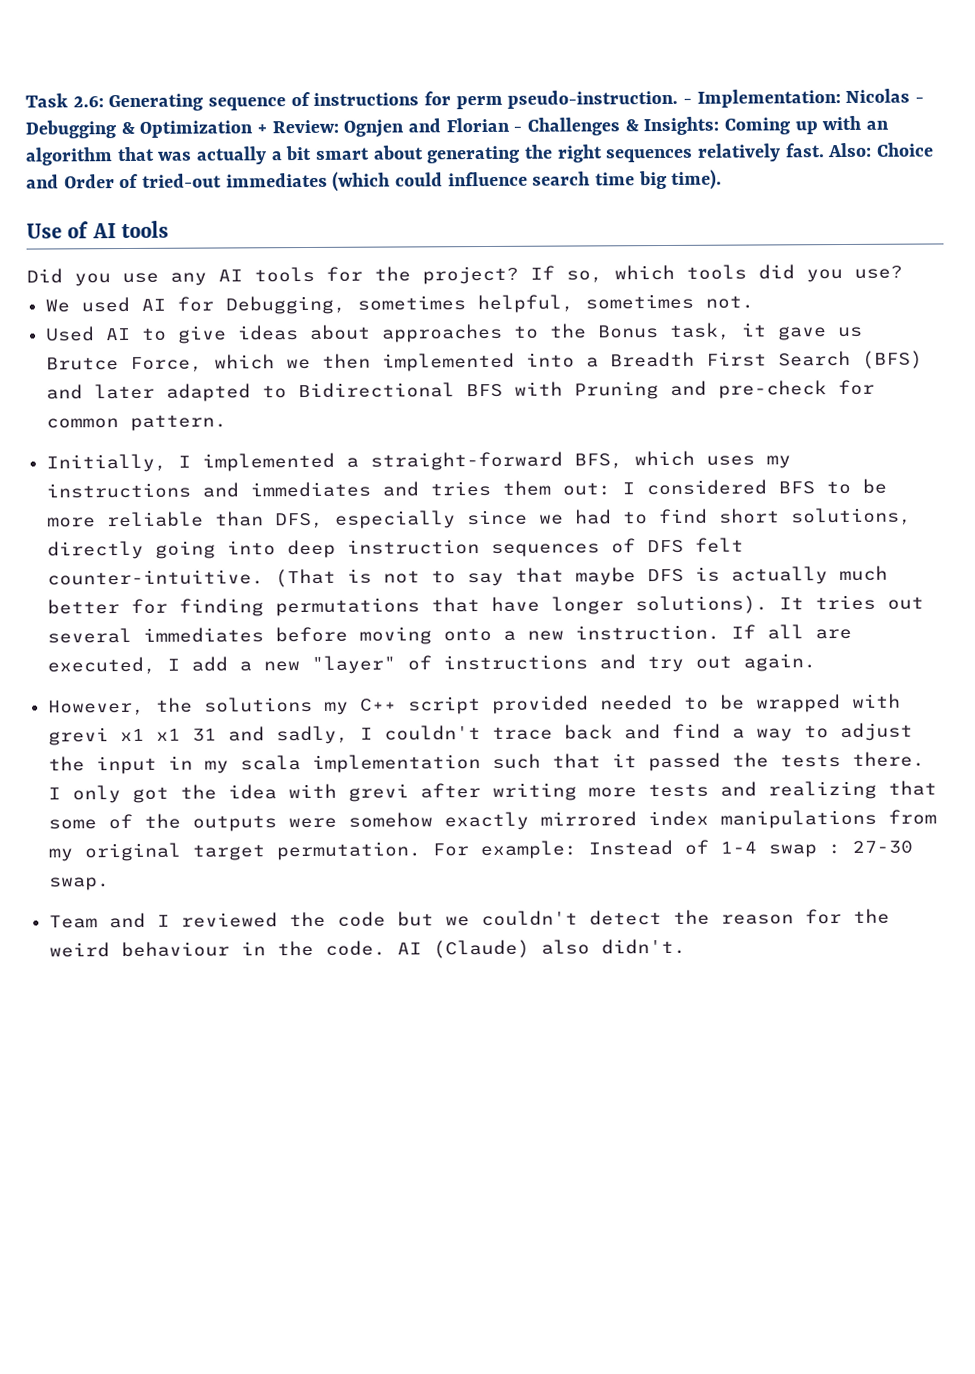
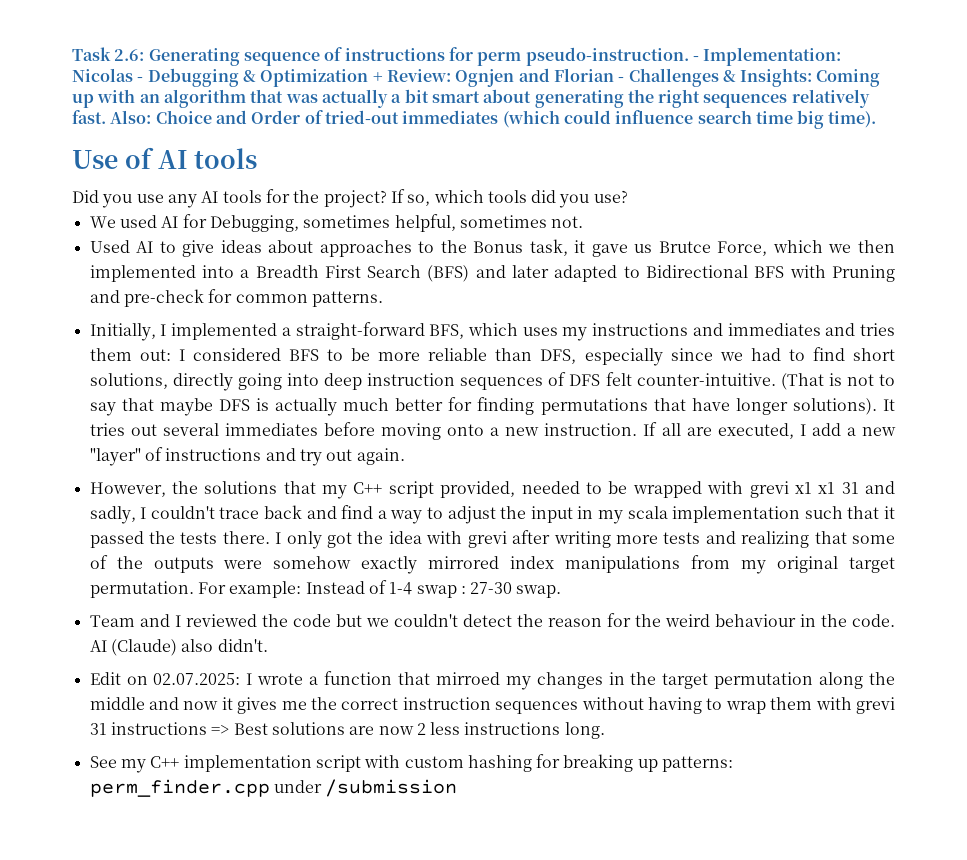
[129,414,227,431] pattern. -> [311,291,383,307] patterns.
(313, 704) none -> [283,481,316,494] that
[491,695,589,714] provided -> [440,481,516,498] provided,
(686, 946) none -> [89,671,895,690] [89,697,895,714] [89,722,605,739] [89,754,734,773] [89,779,458,797] // Edit on 02.07.2025: I wrote a function that mirroed my changes in the target permutation along the middle and now it gives me the correct instruction sequences without having to wrap them with grevi 31 instructions => Best solutions are now 2 less instructions long. // See my C++ implementation script with custom hashing for breaking up patterns: perm_finder.cpp under /submission

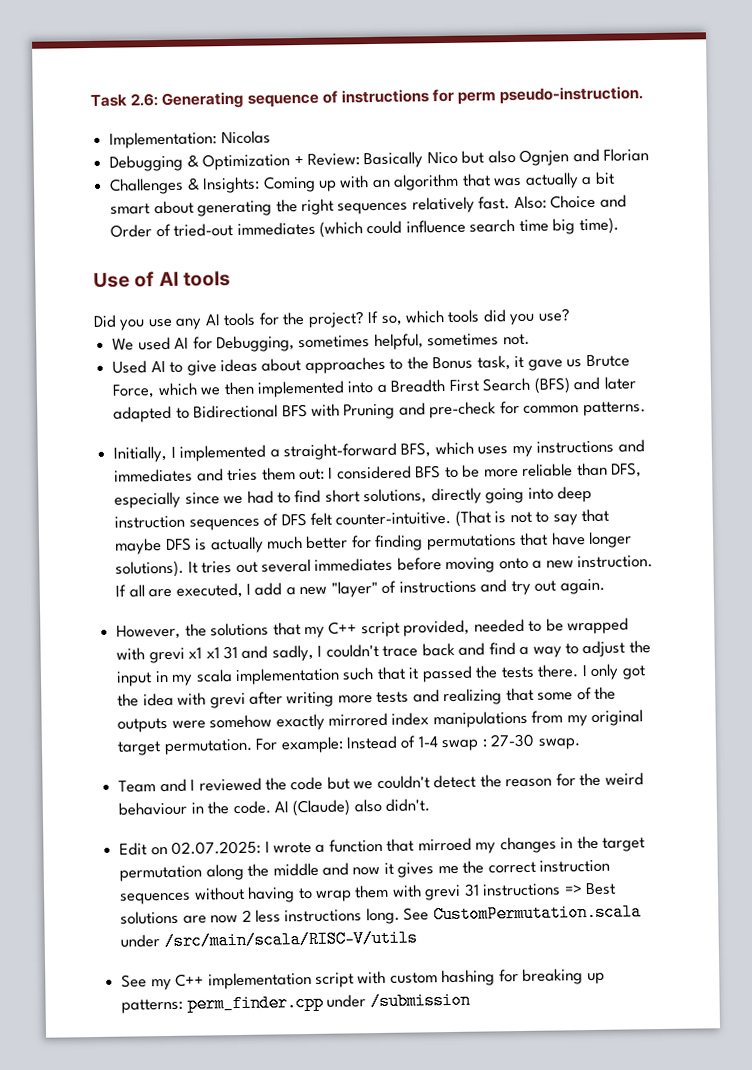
[692,56,699,61] - -> (644, 95) //
[137,77,144,82] - -> (271, 137) //
(451, 75) none -> [363,149,516,169] Basically Nico but also
[618,77,625,82] - -> (650, 155) //
(605, 730) none -> [403,903,642,924] [120,929,418,951] See CustomPermutation.scala under /src/main/scala/RISC-V/utils

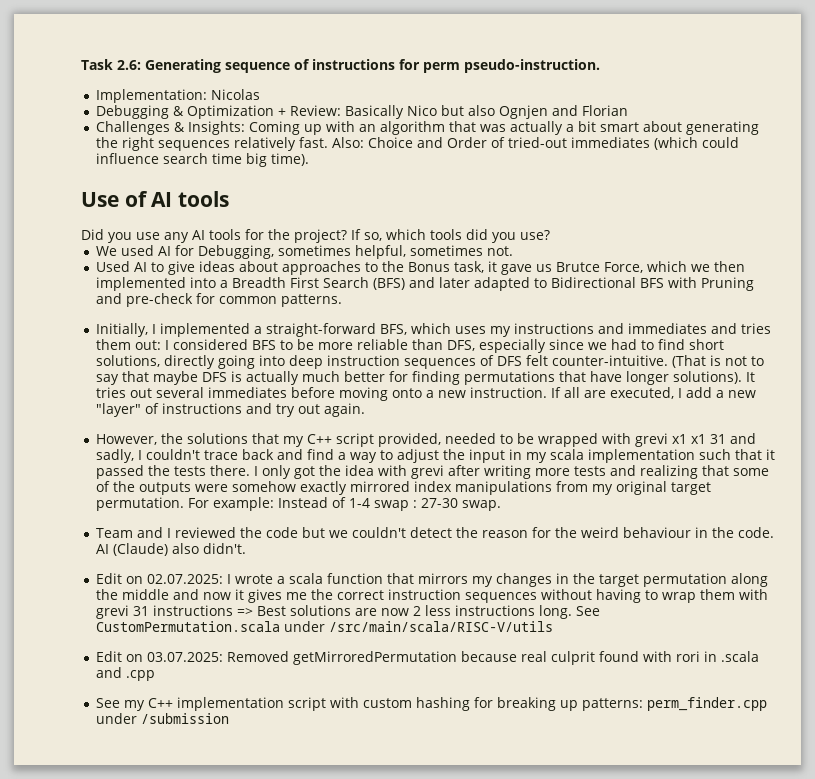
(326, 848) none -> [288,573,323,584] scala
[417,837,472,852] mirroed -> [417,573,468,584] mirrors
(418, 940) none -> [95,651,759,665] [95,667,155,681] // Edit on 03.07.2025: Removed getMirroredPermutation because real culprit found with rori in .scala and .cpp

